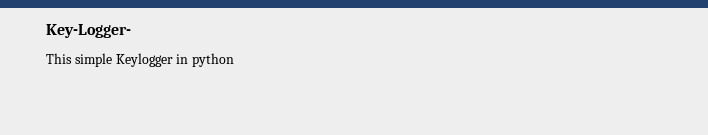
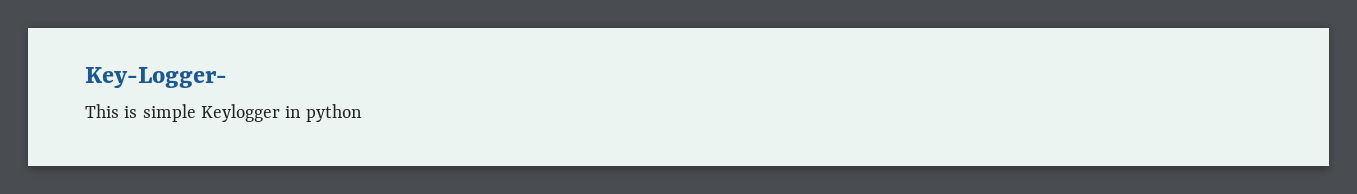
(72, 58) none -> [124,106,138,118] is

